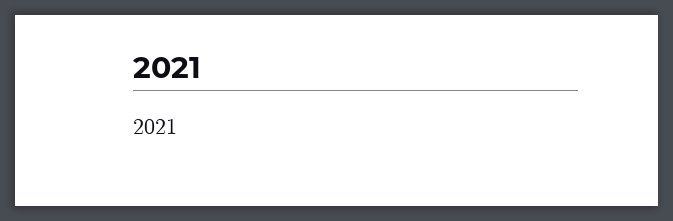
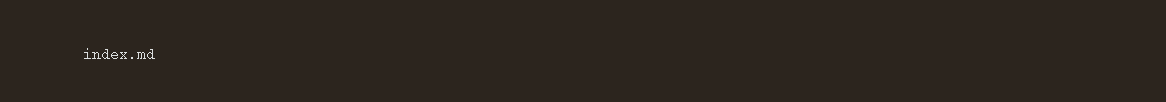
[133,57,201,78] [133,119,177,134] 2021 // 2021 -> [83,47,155,61] index.md

